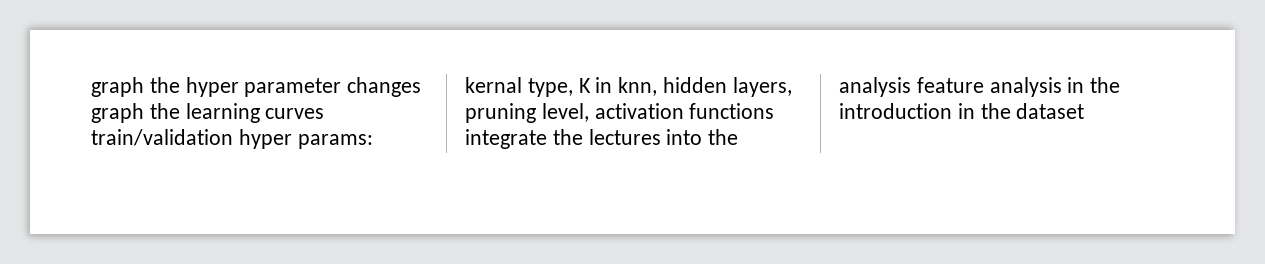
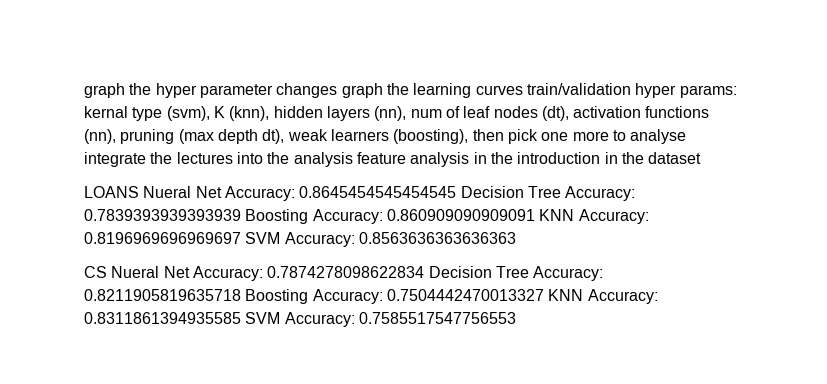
[527,77,792,97] [465,103,775,123] type, K in knn, hidden layers, pruning level, activation functions -> [132,106,710,121] [84,129,687,144] type (svm), K (knn), hidden layers (nn), num of leaf nodes (dt), activation functions (nn), pruning (max depth dt), weak learners (boosting), then pick one more to analyse
(1085, 111) none -> [84,186,636,201] [84,209,649,224] [84,232,516,247] [84,266,604,281] [84,289,658,304] [84,312,516,327] // LOANS Nueral Net Accuracy: 0.8645454545454545 Decision Tree Accuracy: 0.7839393939393939 Boosting Accuracy: 0.860909090909091 KNN Accuracy: 0.8196969696969697 SVM Accuracy: 0.8563636363636363 // CS Nueral Net Accuracy: 0.7874278098622834 Decision Tree Accuracy: 0.8211905819635718 Boosting Accuracy: 0.7504442470013327 KNN Accuracy: 0.8311861394935585 SVM Accuracy: 0.7585517547756553

